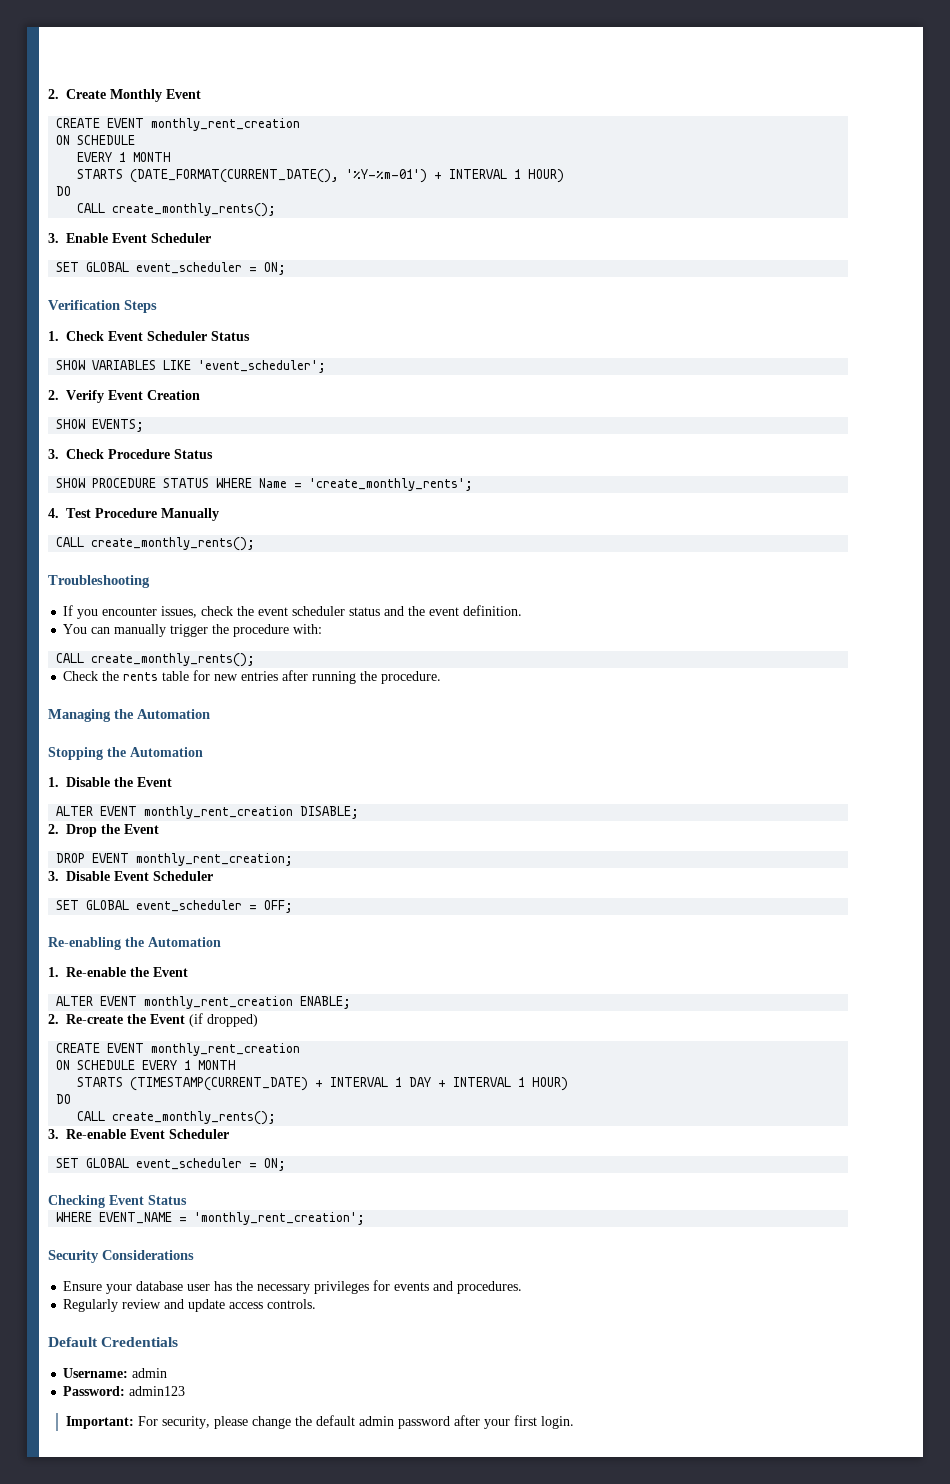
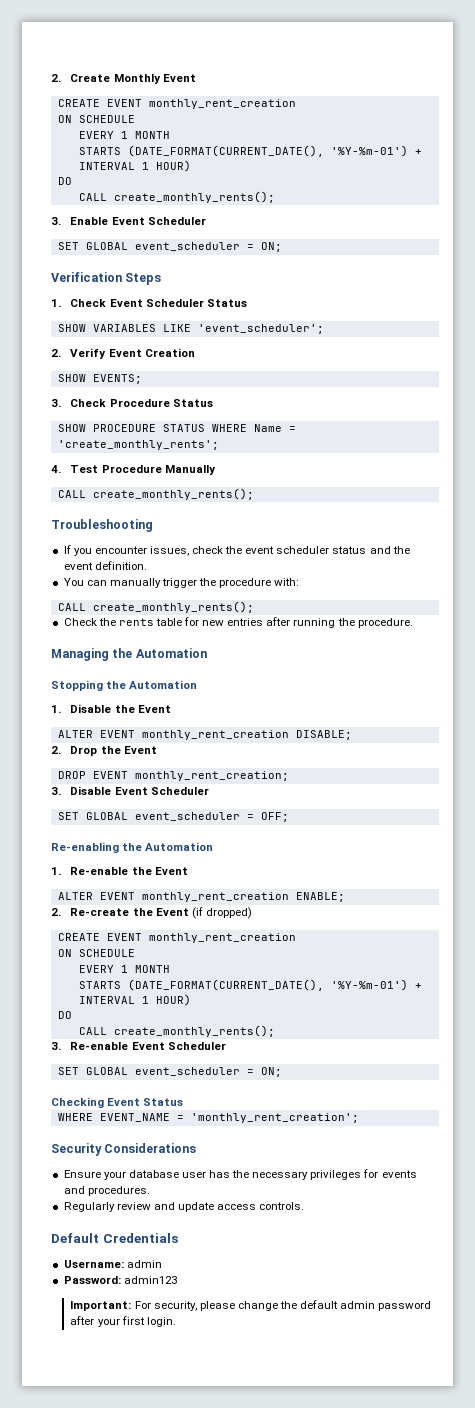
[142,1060,237,1070] [77,1077,432,1091] EVERY 1 MONTH // STARTS (TIMESTAMP(CURRENT_DATE) + INTERVAL 1 DAY -> [78,965,170,973] [78,979,408,991] // EVERY 1 MONTH // STARTS (DATE_FORMAT(CURRENT_DATE(), '%Y-%m-01')

